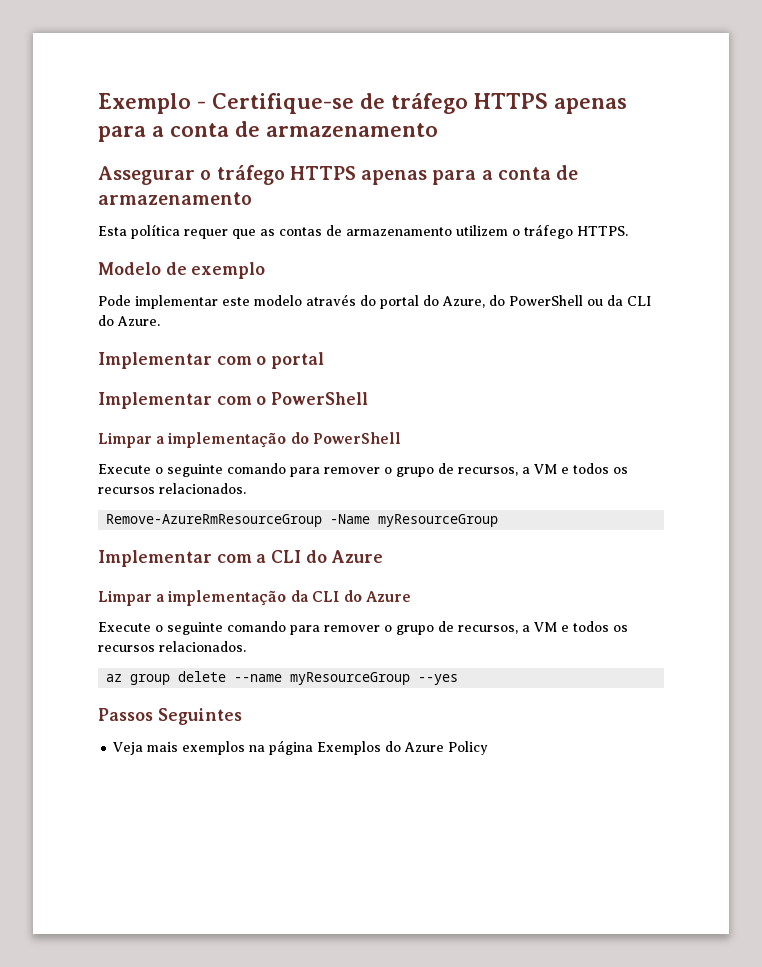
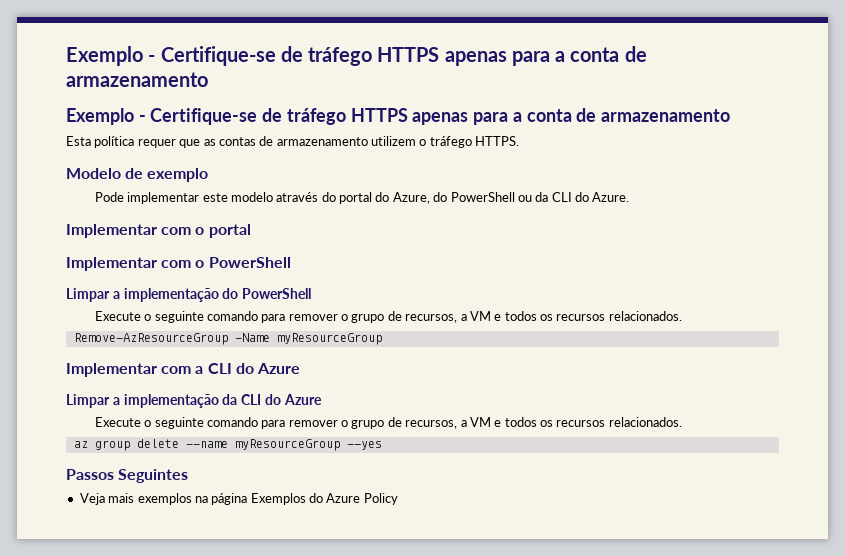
[98,166,212,185] Assegurar o -> [66,108,283,125] Exemplo - Certifique-se de
[106,514,323,527] Remove-AzureRmResourceGroup -> [73,333,228,345] Remove-AzResourceGroup

